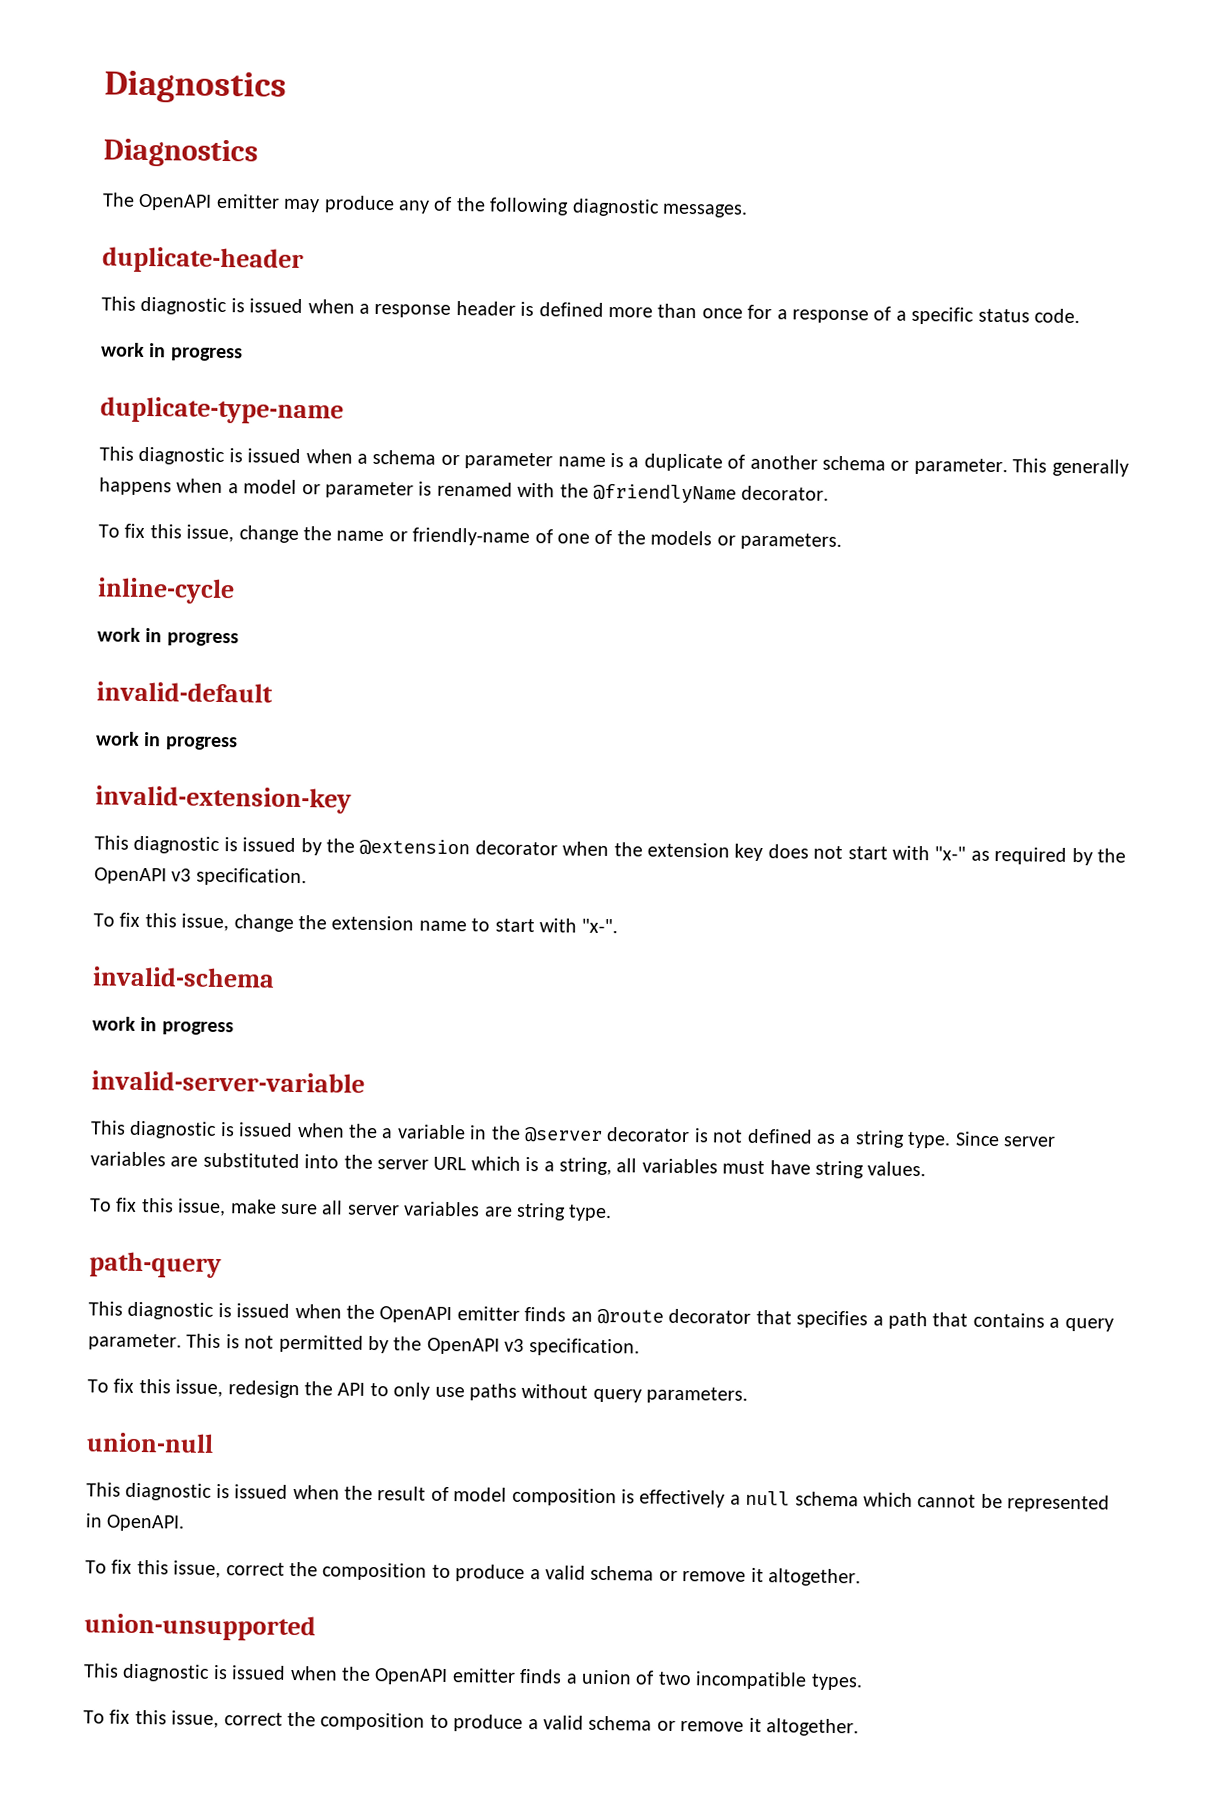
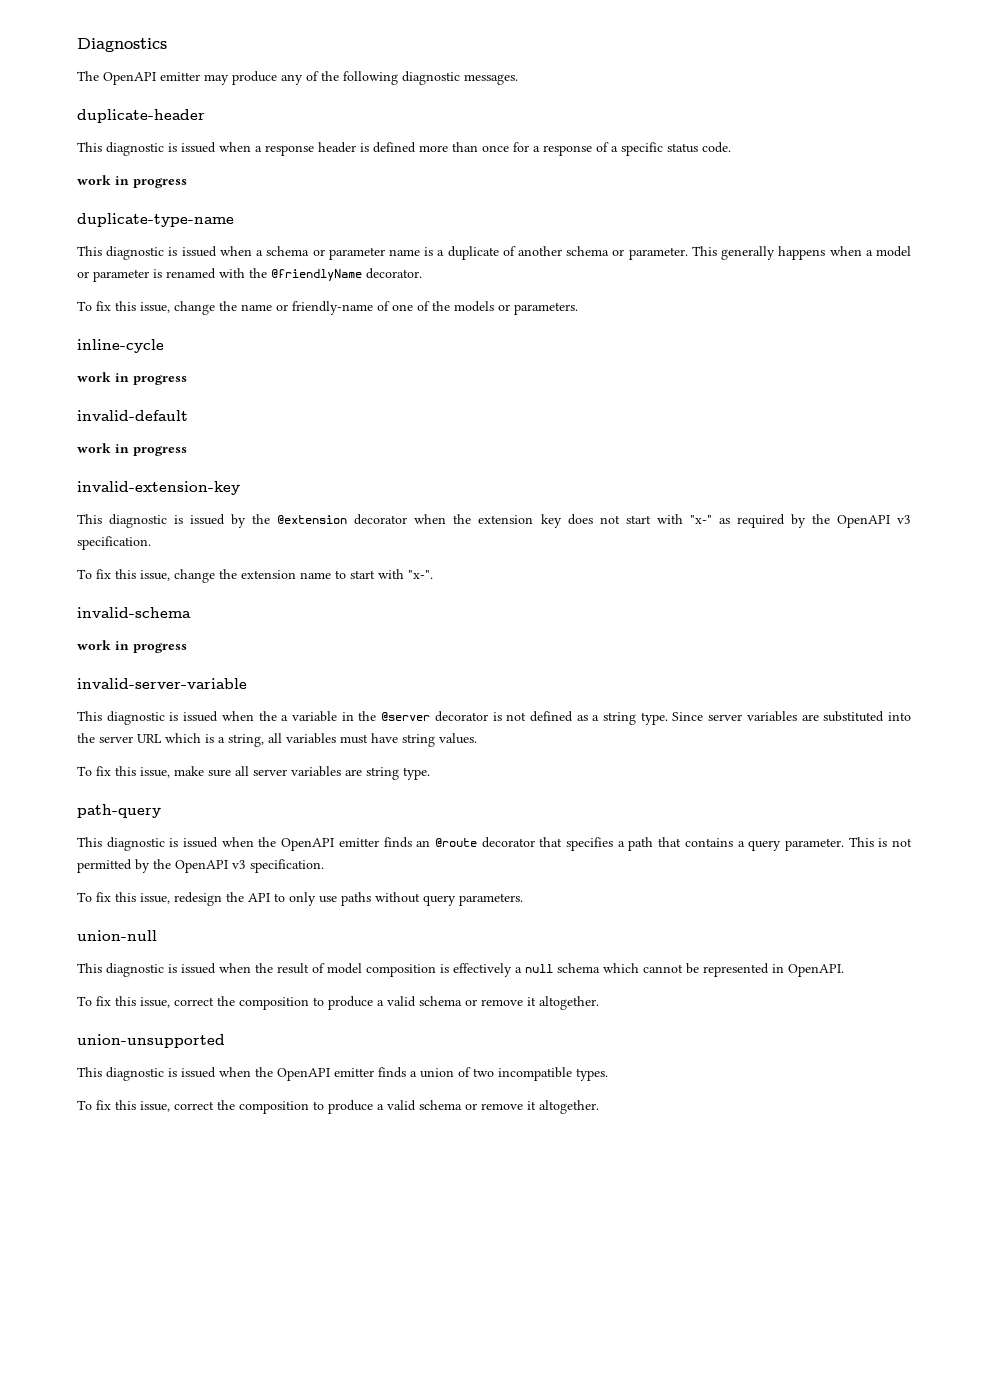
[104,70,287,104] [103,138,258,168] Diagnostics // Diagnostics -> [77,38,167,52] Diagnostics

